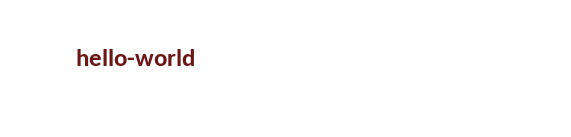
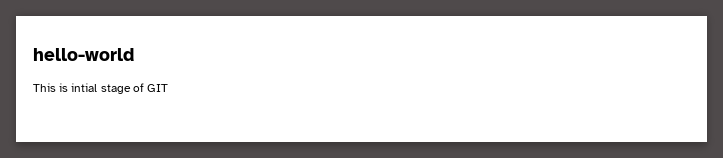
(195, 57) none -> [33,83,169,94] // This is intial stage of GIT

